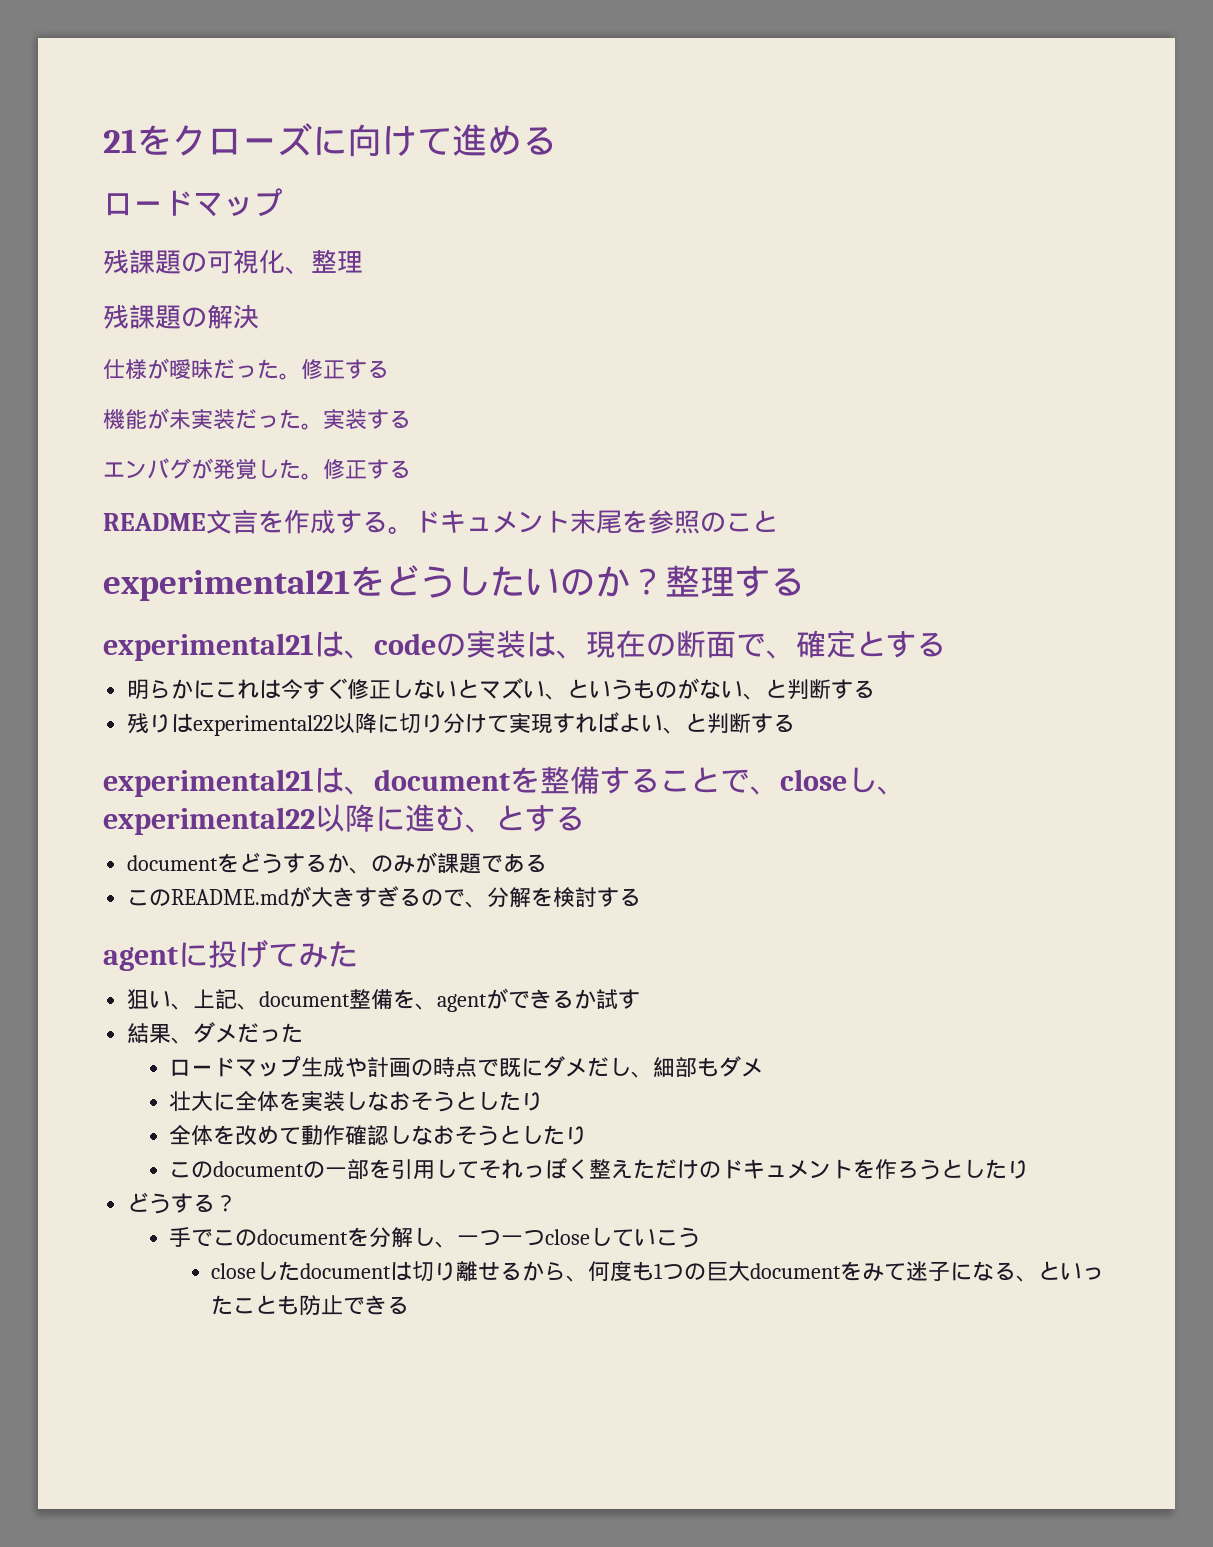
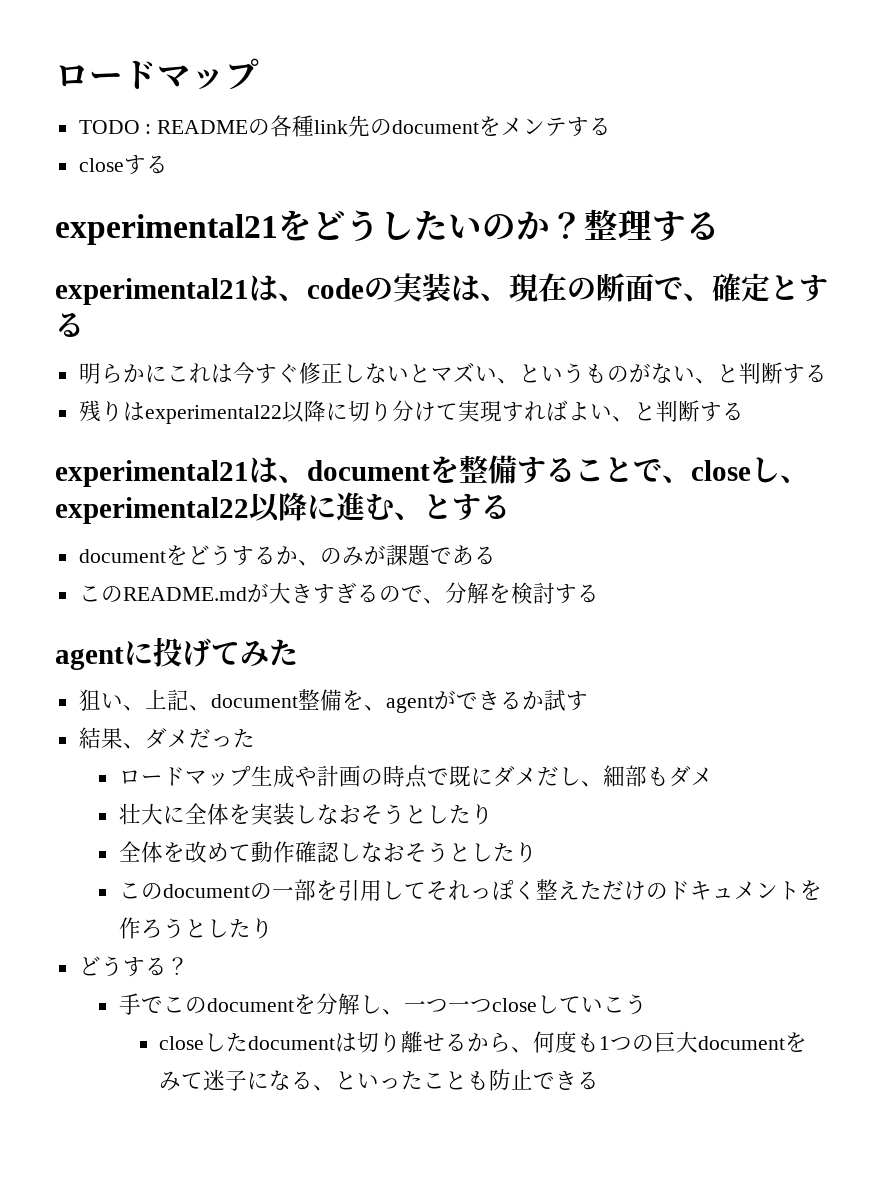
[103,123,557,157] [103,188,283,217] [103,249,363,275] [103,304,259,329] [103,358,389,380] [103,408,411,430] [103,458,411,480] [103,509,778,534] 21をクローズに向けて進める // ロードマップ // 残課題の可視化、整理 // 残課題の解決 // 仕様が曖昧だった。修正する // 機能が未実装だった。実装する // エンバグが発覚した。修正する // README文言を作成する。ドキュメント末尾を参照のこと -> [55,58,259,90] [78,115,612,137] [78,155,168,175] ロードマップ // TODO : READMEの各種link先のdocumentをメンテする // closeする

